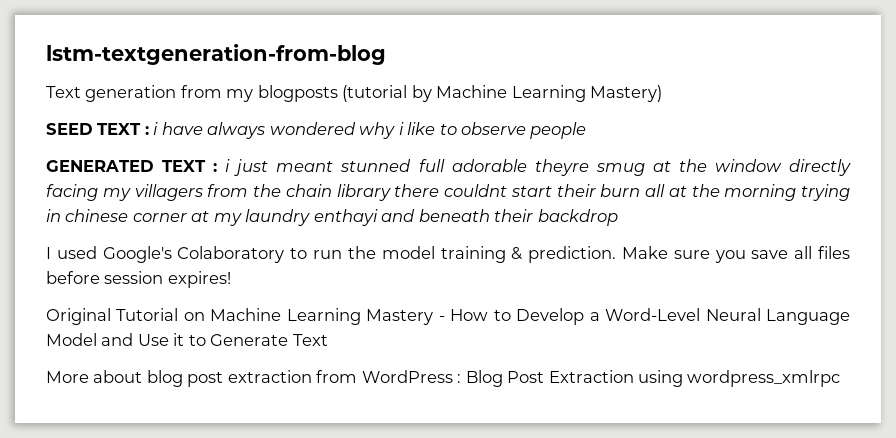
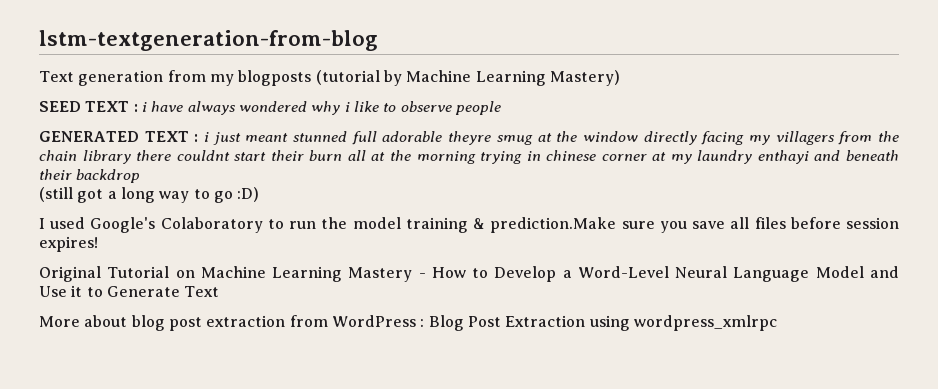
(618, 217) none -> [39,187,260,203] // (still got a long way to go :D)
[528,246,668,263] prediction. Make -> [490,217,617,233] prediction.Make

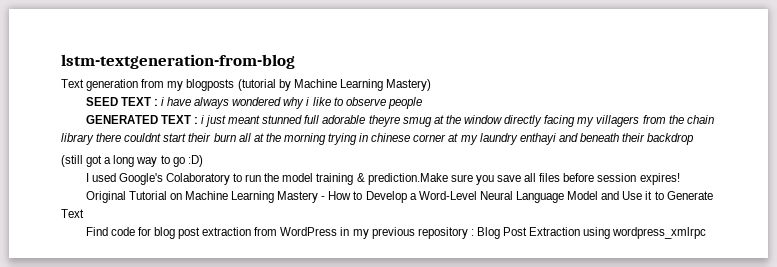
[39,315,128,327] More about -> [85,227,151,236] Find code for
(416, 321) none -> [340,227,468,239] in my previous repository

